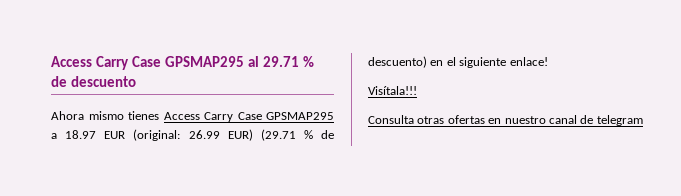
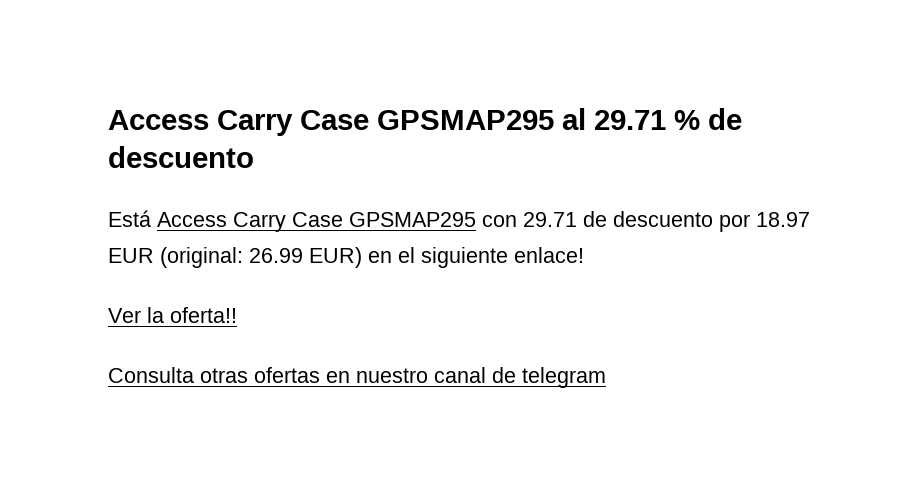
[51,111,334,122] [51,133,57,139] Ahora mismo tienes Access Carry Case GPSMAP295 a -> [108,210,750,232] Está Access Carry Case GPSMAP295 con 29.71 de descuento por
[260,129,334,141] [368,56,427,68] (29.71 % de descuento) -> (362, 257) none
[368,86,417,95] Visítala!!! -> [108,307,237,323] Ver la oferta!!

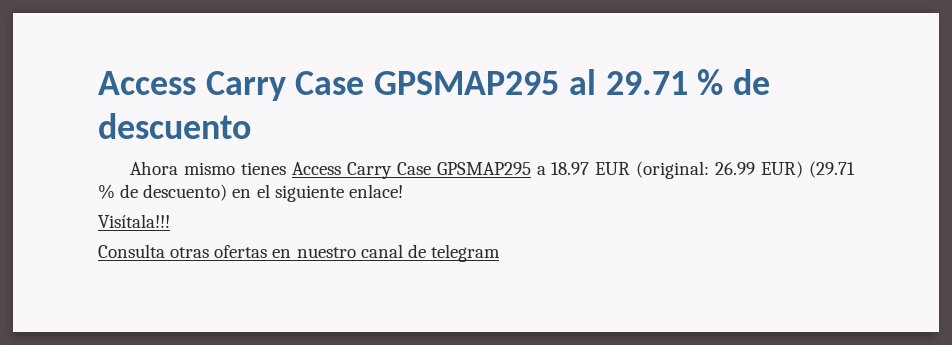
[108,210,750,232] Está Access Carry Case GPSMAP295 con 29.71 de descuento por -> [130,161,546,179] Ahora mismo tienes Access Carry Case GPSMAP295 a
(362, 257) none -> [809,161,856,178] [98,184,228,201] (29.71 % de descuento)
[108,307,237,323] Ver la oferta!! -> [98,214,170,228] Visítala!!!

